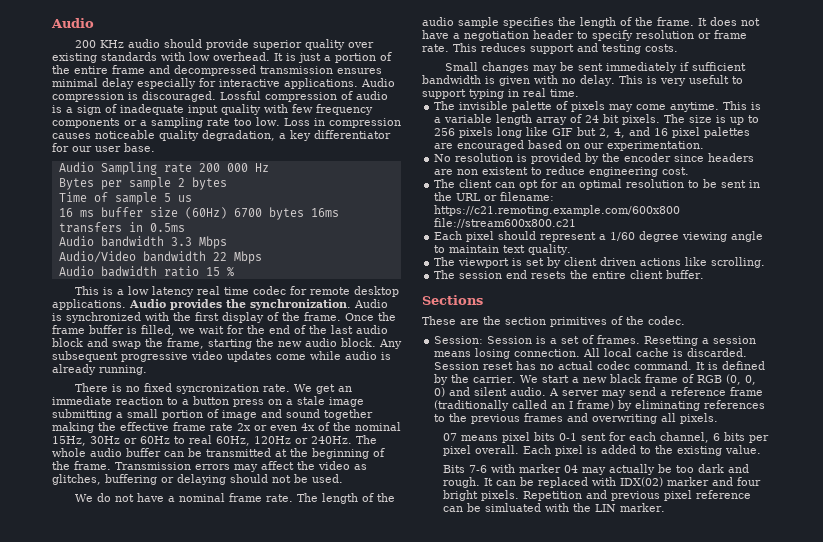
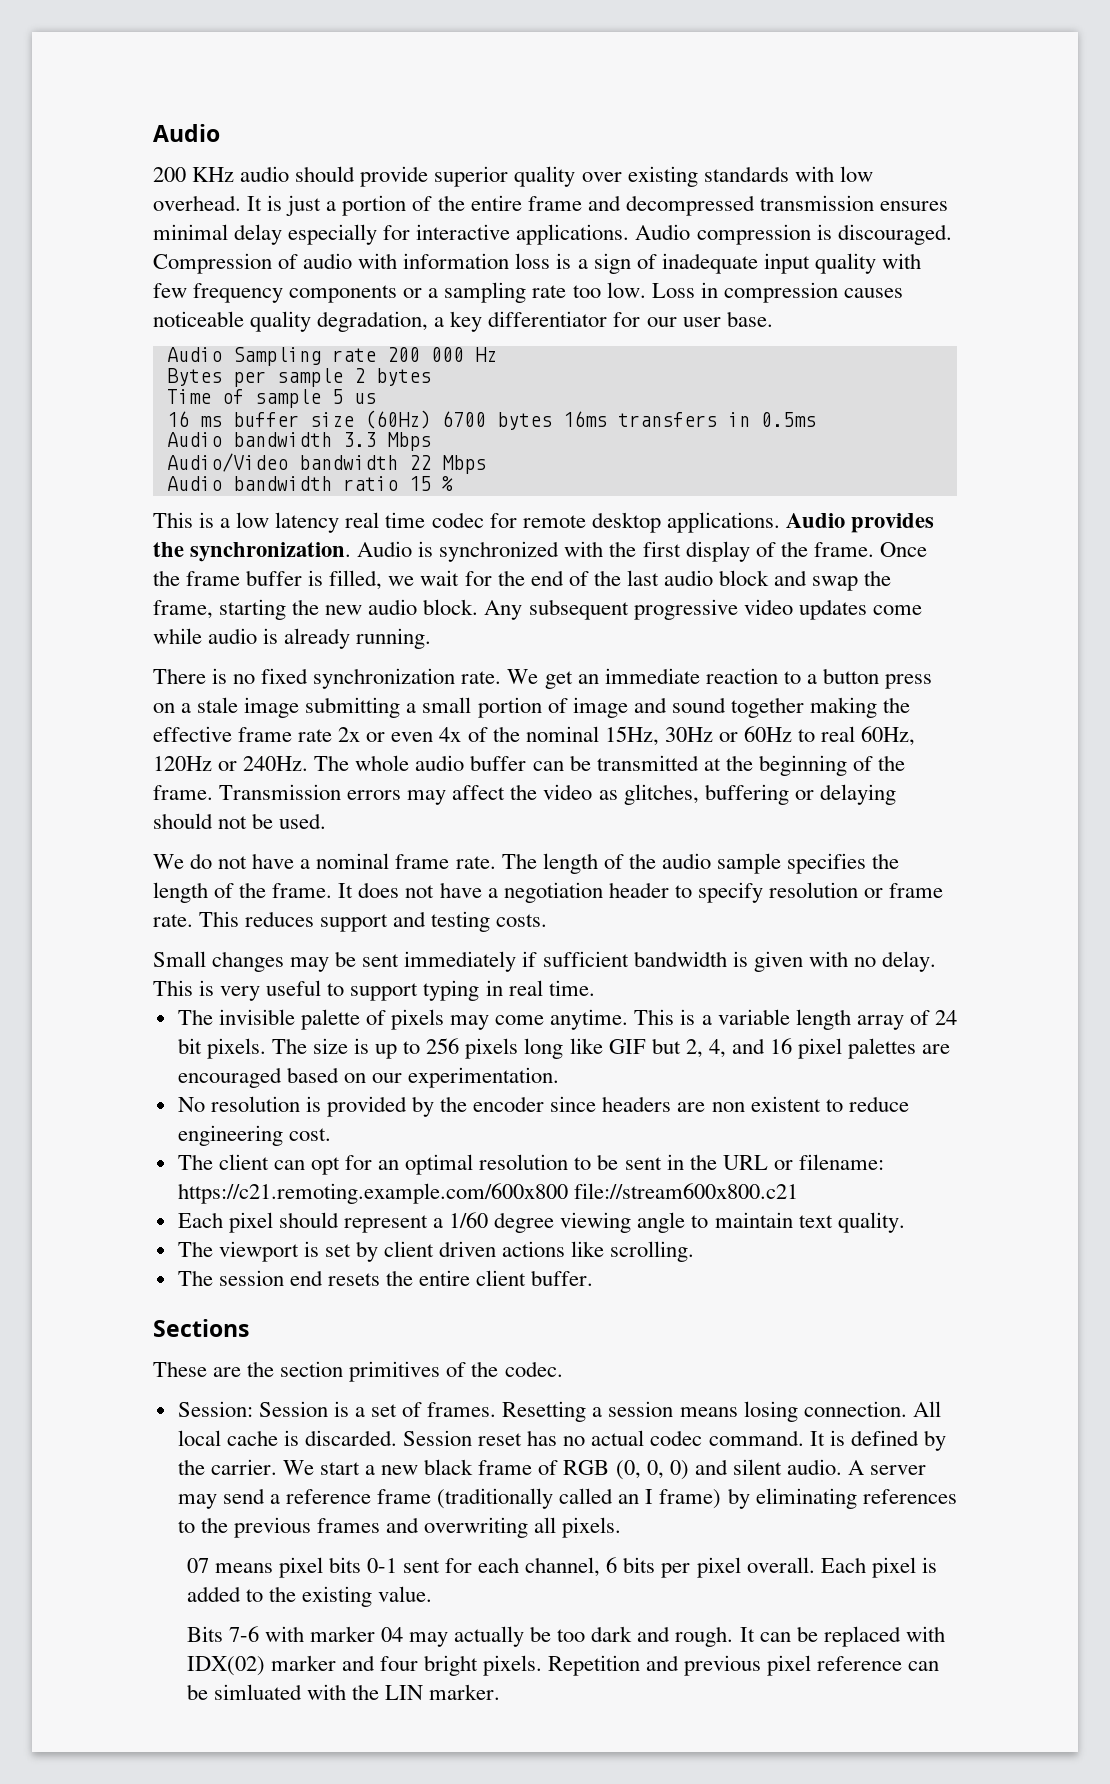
[220,91,388,102] Lossful compression of audio -> [153,253,551,274] Compression of audio with information loss
[100,266,157,277] badwidth -> [232,476,332,491] bandwidth
[175,384,259,394] syncronization -> [313,668,456,689] synchronization
[688,75,729,84] usefult -> [266,980,322,996] useful

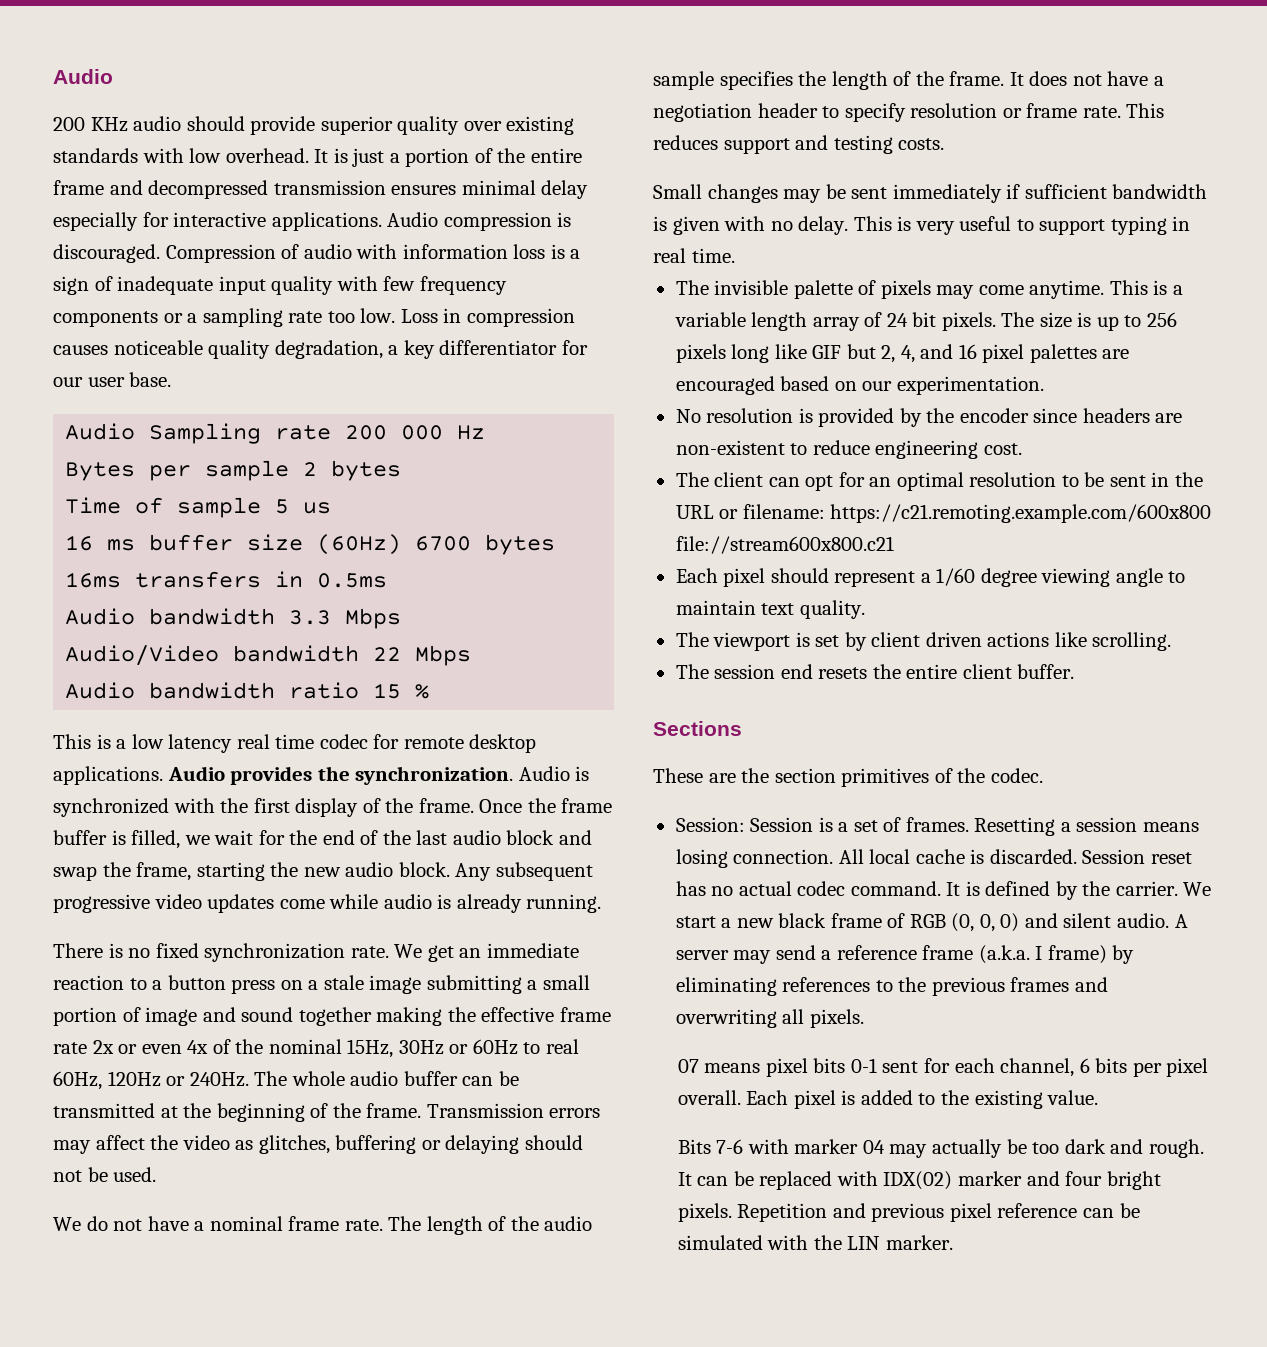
[711,1096,821,1112] non existent -> [675,440,785,455] non-existent
[437,1488,640,1509] (traditionally called an -> [978,945,1030,964] (a.k.a.
[213,1684,302,1700] simluated -> [677,1235,763,1250] simulated

